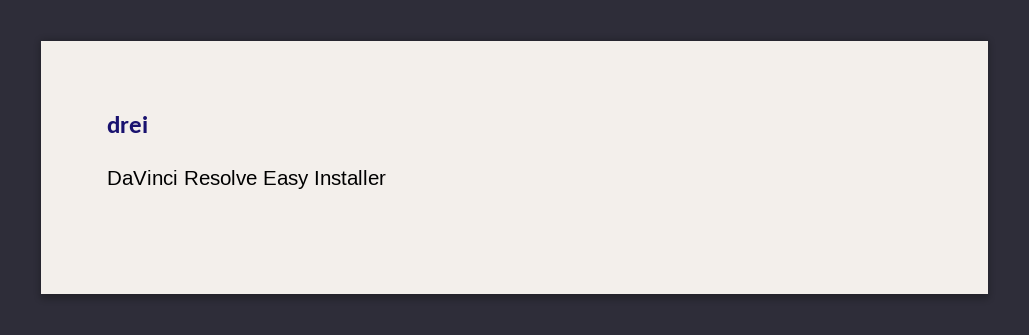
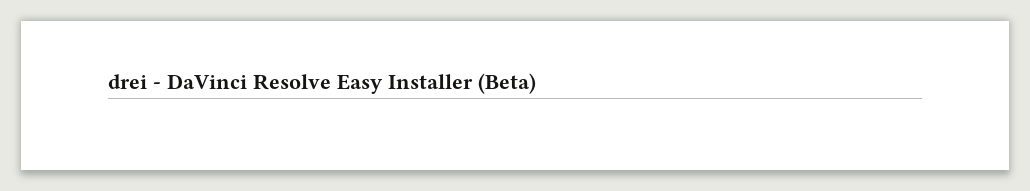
(148, 124) // -> [153,82,161,89] -
(386, 177) none -> [478,73,536,94] (Beta)

